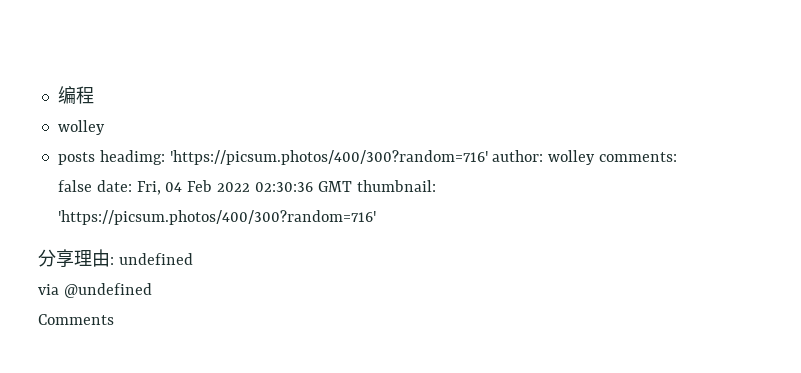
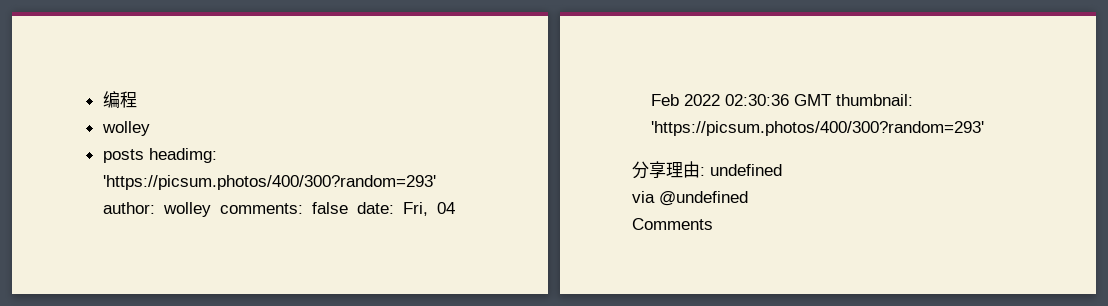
[169,150,488,165] 'https://picsum.photos/400/300?random=716' -> [102,175,436,190] 'https://picsum.photos/400/300?random=293'
[57,210,376,225] 'https://picsum.photos/400/300?random=716' -> [650,121,984,136] 'https://picsum.photos/400/300?random=293'

